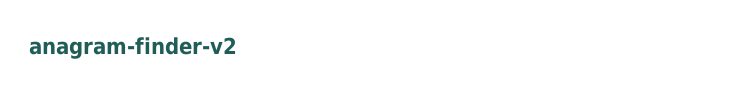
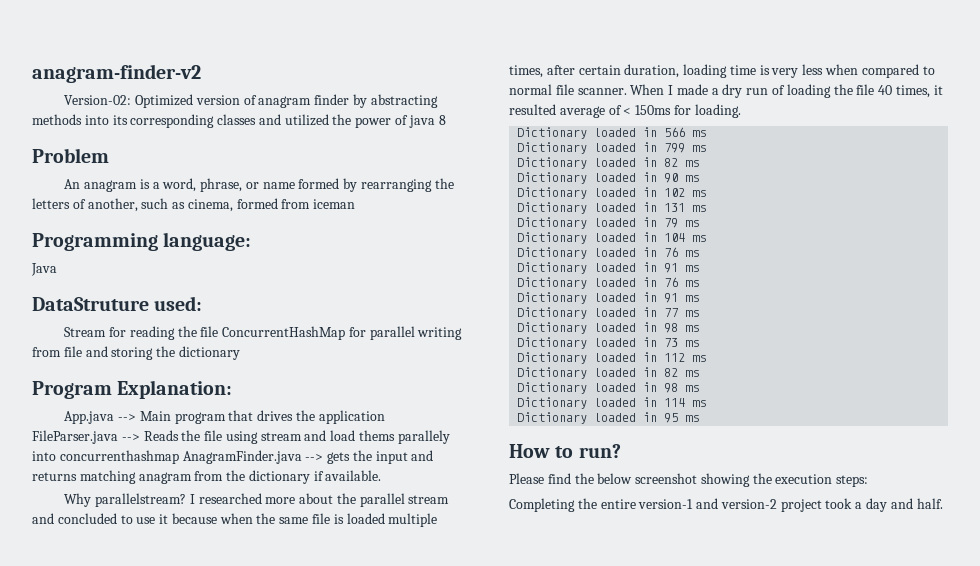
(237, 48) none -> [64,94,438,108] [32,114,446,128] [32,148,109,163] [64,178,454,192] [32,198,356,212] [32,232,252,251] [31,263,57,276] [32,296,203,311] [64,326,463,340] [32,346,240,360] [32,380,233,399] [64,410,385,424] [32,430,450,444] [32,450,434,464] [32,470,382,484] [64,493,450,507] [32,513,438,527] [509,64,935,78] [509,84,943,98] [509,104,741,118] [517,127,707,139] [517,142,707,154] [517,157,700,169] [517,172,700,184] [517,187,707,199] [517,202,707,214] [517,217,700,229] [517,232,707,244] [517,247,700,259] [517,262,700,274] [517,277,700,289] [517,292,700,304] [517,307,700,319] [517,322,700,334] [517,337,700,349] [517,352,707,364] [517,367,700,379] [517,382,700,394] [517,397,707,409] [517,412,700,424] [509,444,621,458] [509,473,869,487] [509,498,943,512] // Version-02: Optimized version of anagram finder by abstracting methods into its corresponding classes and utilized the power of java 8 // Problem // An anagram is a word, phrase, or name formed by rearranging the letters of another, such as cinema, formed from iceman // Programming language: // Java // DataStruture used: // Stream for reading the file ConcurrentHashMap for parallel writing from file and storing the dictionary // Program Explanation: // App.java --> Main program that drives the application FileParser.java --> Reads the file using stream and load thems parallely into concurrenthashmap AnagramFinder.java --> gets the input and returns matching anagram from the dictionary if available. // Why parallelstream? I researched more about the parallel stream and concluded to use it because when the same file is loaded multiple times, after certain duration, loading time is very less when compared to normal file scanner. When I made a dry run of loading the file 40 times, it resulted average of < 150ms for loading. // Dictionary loaded in 566 ms // Dictionary loaded in 799 ms // Dictionary loaded in 82 ms // Dictionary loaded in 90 ms // Dictionary loaded in 102 ms // Dictionary loaded in 131 ms // Dictionary loaded in 79 ms // Dictionary loaded in 104 ms // Dictionary loaded in 76 ms // Dictionary loaded in 91 ms // Dictionary loaded in 76 ms // Dictionary loaded in 91 ms // Dictionary loaded in 77 ms // Dictionary loaded in 98 ms // Dictionary loaded in 73 ms // Dictionary loaded in 112 ms // Dictionary loaded in 82 ms // Dictionary loaded in 98 ms // Dictionary loaded in 114 ms // Dictionary loaded in 95 ms // How to run? // Please find the below screenshot showing the execution steps: // Completing the entire version-1 and version-2 project took a day and half.

